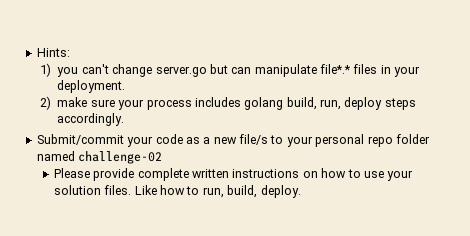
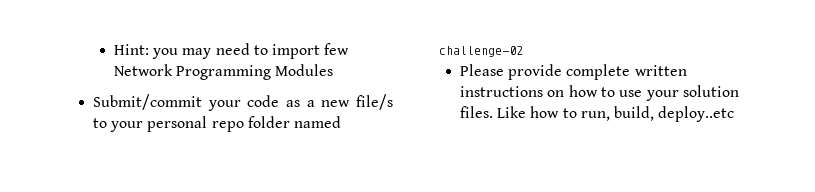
[36,48,70,57] [40,63,421,77] [57,80,126,93] [40,96,416,110] [57,113,125,126] Hints: // 1) you can't change server.go but can manipulate file*.* files in your deployment. // 2) make sure your process includes golang build, run, deploy steps accordingly. -> [114,43,350,59] [114,64,334,80] Hint: you may need to import few Network Programming Modules
[260,185,301,198] deploy. -> [658,106,735,122] deploy..etc

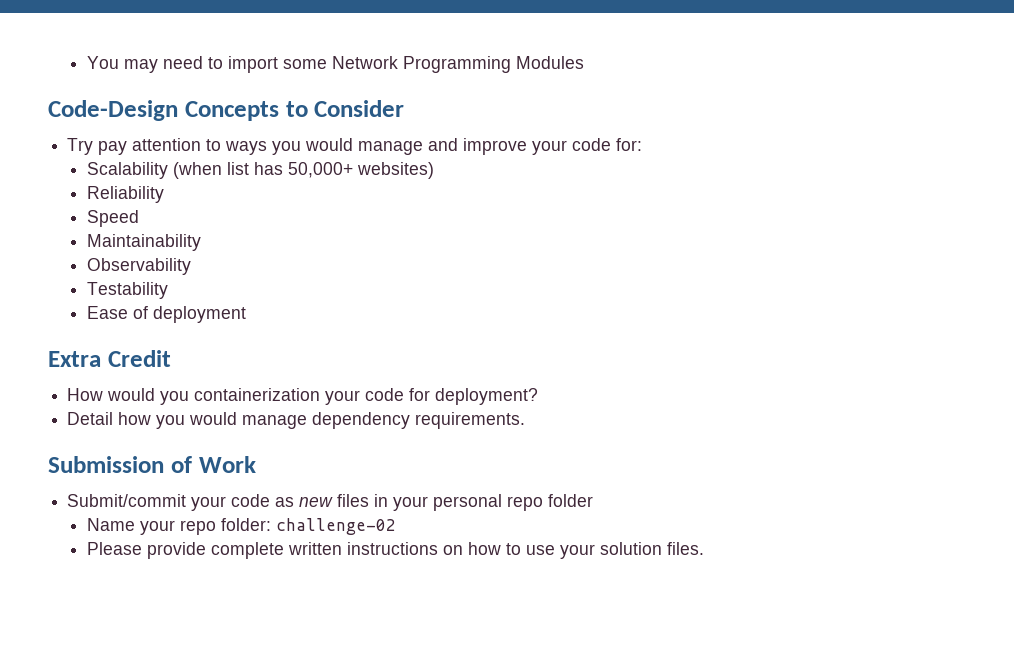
[114,44,179,59] Hint: you -> [87,56,120,69] You
[324,43,350,55] few -> [283,59,328,69] some
(334, 70) none -> [48,100,405,121] [67,138,643,155] [87,162,435,179] [87,186,165,203] [87,210,140,227] [87,234,202,251] [87,258,192,275] [87,282,169,299] [87,306,247,323] [48,350,171,367] [67,388,539,405] [67,412,526,429] [48,456,256,473] // Code-Design Concepts to Consider // Try pay attention to ways you would manage and improve your code for: // Scalability (when list has 50,000+ websites) // Reliability // Speed // Maintainability // Observability // Testability // Ease of deployment // Extra Credit // How would you containerization your code for deployment? // Detail how you would manage dependency requirements. // Submission of Work
[306,94,393,110] [93,118,108,128] a new file/s to -> [299,494,389,507] new files in
[293,116,341,128] named -> [87,518,272,535] // Name your repo folder:
[497,106,735,122] Like how to run, build, deploy..etc -> (705, 548) none

